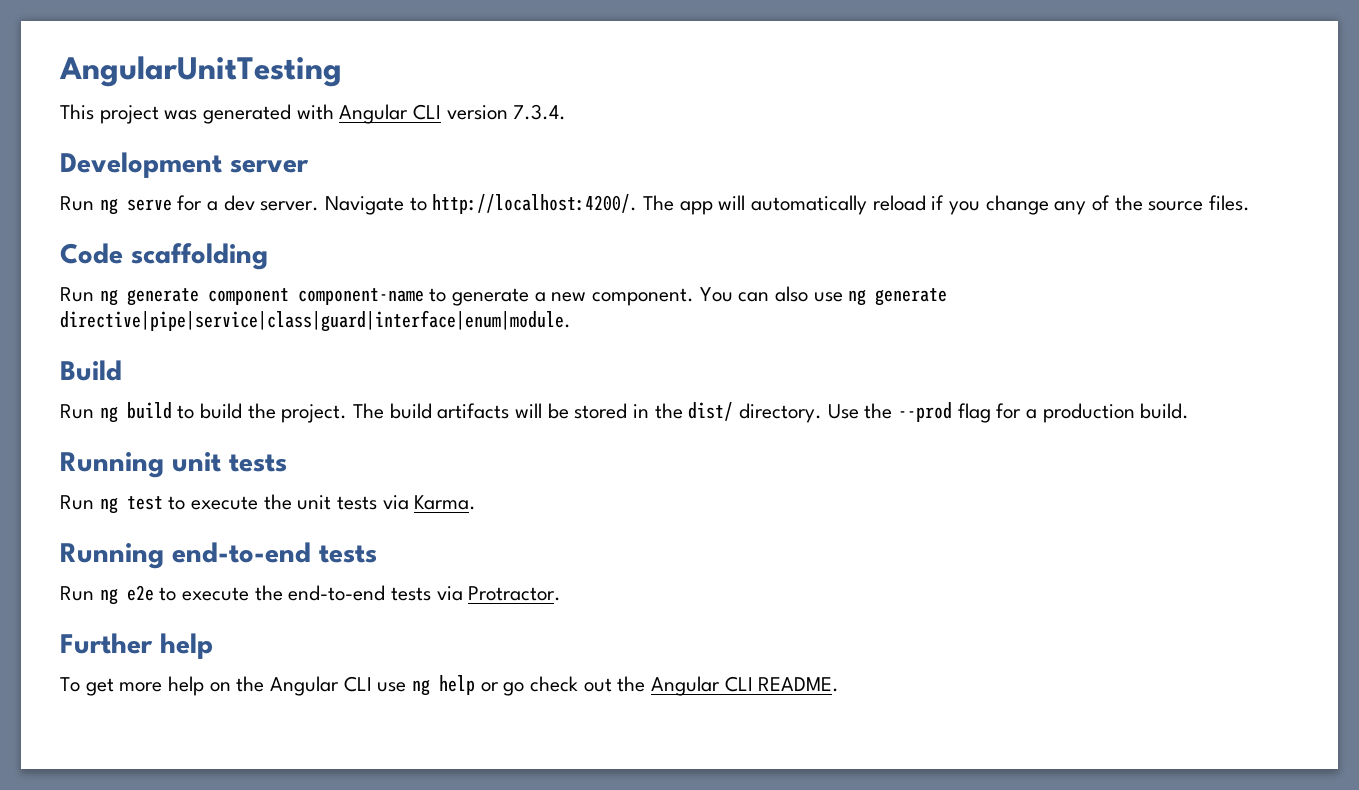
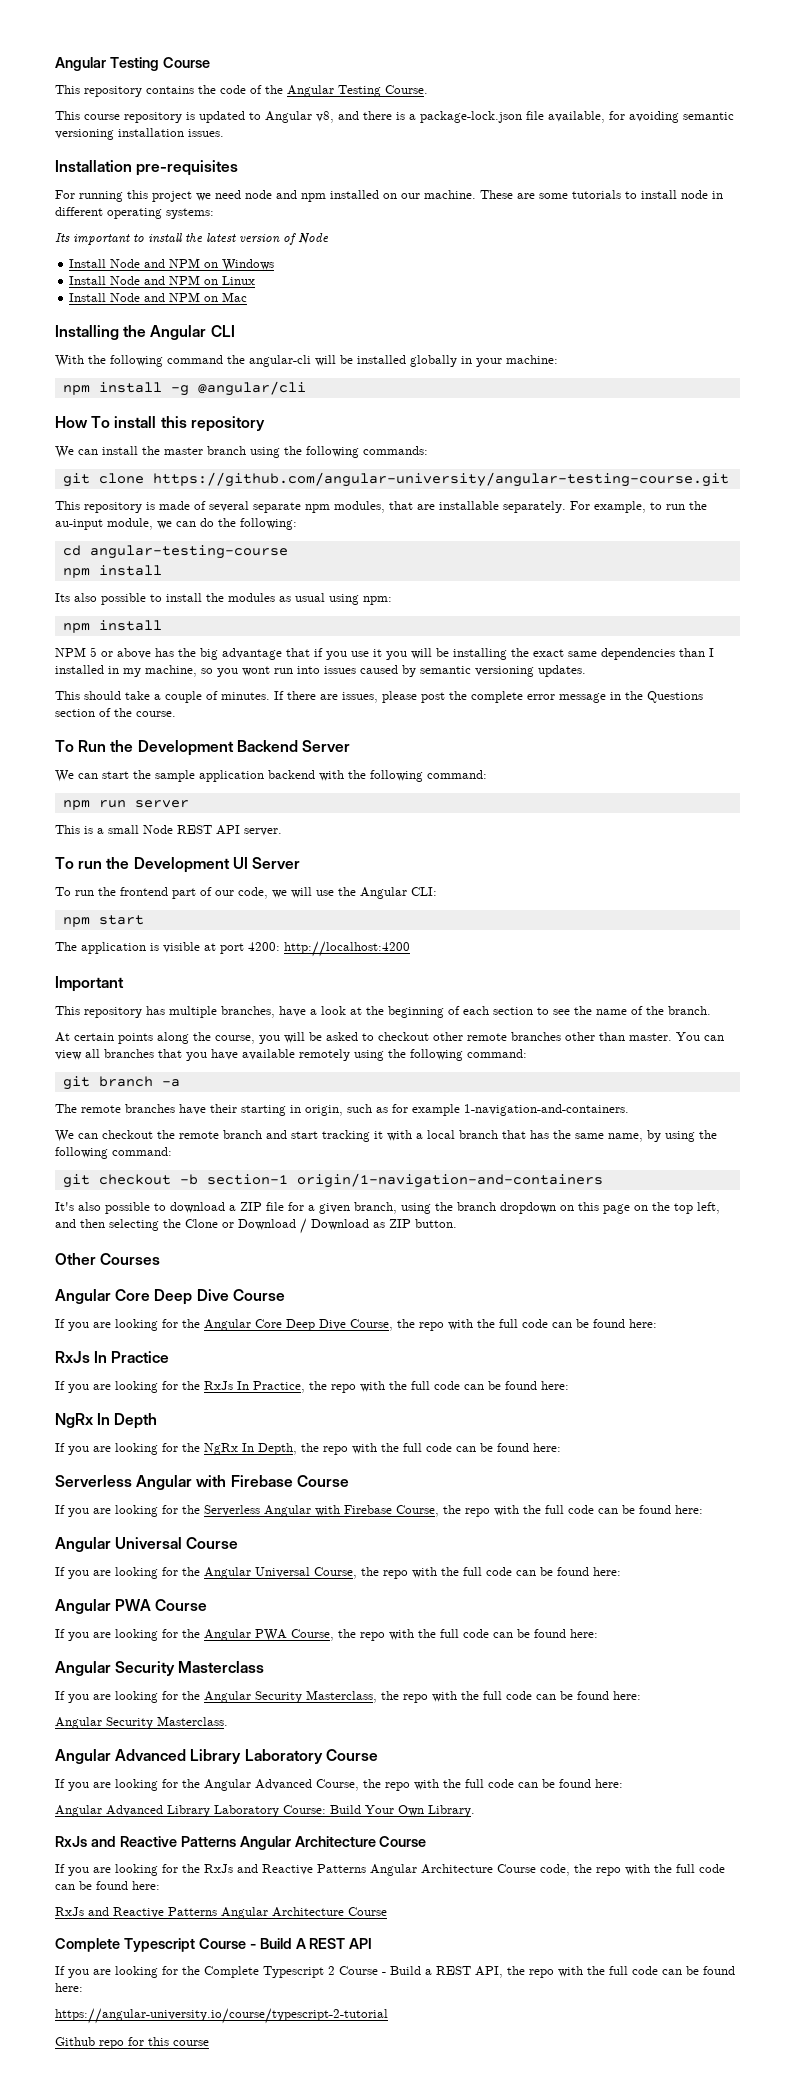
[59,56,342,87] [60,104,567,124] [60,152,309,178] [60,194,1251,215] [60,243,268,270] [60,286,948,306] [60,310,571,332] [60,360,122,381] [60,402,1190,423] [60,452,287,478] [60,494,477,514] [60,542,377,569] [60,585,562,605] [60,633,213,659] [60,675,840,696] AngularUnitTesting // This project was generated with Angular CLI version 7.3.4. // Development server // Run ng serve for a dev server. Navigate to http://localhost:4200/. The app will automatically reload if you change any of the source files. // Code scaffolding // Run ng generate component component-name to generate a new component. You can also use ng generate directive|pipe|service|class|guard|interface|enum|module. // Build // Run ng build to build the project. The build artifacts will be stored in the dist/ directory. Use the --prod flag for a production build. // Running unit tests // Run ng test to execute the unit tests via Karma. // Running end-to-end tests // Run ng e2e to execute the end-to-end tests via Protractor. // Further help // To get more help on the Angular CLI use ng help or go check out the Angular CLI README. -> [55,57,210,71] [55,85,428,97] [55,111,734,123] [55,128,224,140] [55,160,239,176] [55,190,723,202] [55,207,214,219] [55,233,329,245] [69,258,275,271] [69,275,256,285] [69,292,248,302] [55,325,235,340] [55,355,558,367] [62,381,306,396] [55,416,265,432] [55,446,428,458] [62,472,729,487] [55,501,707,513] [55,518,297,530] [62,545,288,559] [62,565,162,578] [55,593,392,605] [62,620,162,633] [55,647,714,660] [55,665,586,677] [55,691,703,703] [55,708,176,717] [55,740,350,756] [55,770,487,782] [62,800,189,810] [55,825,282,836] [55,857,300,873] [55,887,437,899] [62,915,144,927] [55,941,410,957] [55,976,124,992] [55,1006,711,1018] [55,1032,724,1044] [55,1049,527,1061] [62,1076,180,1090] [55,1104,629,1116] [55,1130,717,1142] [55,1147,172,1159] [62,1173,603,1188] [55,1202,720,1214] [55,1218,457,1234] [55,1253,161,1265] [55,1289,285,1305] [55,1319,657,1331] [55,1351,170,1363] [55,1381,569,1393] [55,1413,158,1429] [55,1443,561,1455] [55,1475,349,1490] [55,1505,703,1517] [55,1537,239,1552] [55,1567,621,1579] [55,1599,208,1614] [55,1629,598,1641] [55,1661,265,1676] [55,1690,641,1703] [55,1716,228,1729] [55,1749,378,1764] [55,1779,623,1791] [55,1805,475,1817] [55,1836,427,1850] [55,1864,725,1876] [55,1881,160,1890] [55,1907,387,1919] [55,1938,373,1952] [55,1966,735,1978] [55,1983,83,1992] [55,2008,388,2024] [55,2037,209,2049] Angular Testing Course // This repository contains the code of the Angular Testing Course. // This course repository is updated to Angular v8, and there is a package-lock.json file available, for avoiding semantic versioning installation issues. // Installation pre-requisites // For running this project we need node and npm installed on our machine. These are some tutorials to install node in different operating systems: // Its important to install the latest version of Node // Install Node and NPM on Windows // Install Node and NPM on Linux // Install Node and NPM on Mac // Installing the Angular CLI // With the following command the angular-cli will be installed globally in your machine: // npm install -g @angular/cli // How To install this repository // We can install the master branch using the following commands: // git clone https://github.com/angular-university/angular-testing-course.git // This repository is made of several separate npm modules, that are installable separately. For example, to run the au-input module, we can do the following: // cd angular-testing-course // npm install // Its also possible to install the modules as usual using npm: // npm install // NPM 5 or above has the big advantage that if you use it you will be installing the exact same dependencies than I installed in my machine, so you wont run into issues caused by semantic versioning updates. // This should take a couple of minutes. If there are issues, please post the complete error message in the Questions section of the course. // To Run the Development Backend Server // We can start the sample application backend with the following command: // npm run server // This is a small Node REST API server. // To run the Development UI Server // To run the frontend part of our code, we will use the Angular CLI: // npm start // The application is visible at port 4200: http://localhost:4200 // Important // This repository has multiple branches, have a look at the beginning of each section to see the name of the branch. // At certain points along the course, you will be asked to checkout other remote branches other than master. You can view all branches that you have available remotely using the following command: // git branch -a // The remote branches have their starting in origin, such as for example 1-navigation-and-containers. // We can checkout the remote branch and start tracking it with a local branch that has the same name, by using the following command: // git checkout -b section-1 origin/1-navigation-and-containers // It's also possible to download a ZIP file for a given branch, using the branch dropdown on this page on the top left, and then selecting the Clone or Download / Download as ZIP button. // Other Courses // Angular Core Deep Dive Course // If you are looking for the Angular Core Deep Dive Course, the repo with the full code can be found here: // RxJs In Practice // If you are looking for the RxJs In Practice, the repo with the full code can be found here: // NgRx In Depth // If you are looking for the NgRx In Depth, the repo with the full code can be found here: // Serverless Angular with Firebase Course // If you are looking for the Serverless Angular with Firebase Course, the repo with the full code can be found here: // Angular Universal Course // If you are looking for the Angular Universal Course, the repo with the full code can be found here: // Angular PWA Course // If you are looking for the Angular PWA Course, the repo with the full code can be found here: // Angular Security Masterclass // If you are looking for the Angular Security Masterclass, the repo with the full code can be found here: // Angular Security Masterclass. // Angular Advanced Library Laboratory Course // If you are looking for the Angular Advanced Course, the repo with the full code can be found here: // Angular Advanced Library Laboratory Course: Build Your Own Library. // RxJs and Reactive Patterns Angular Architecture Course // If you are looking for the RxJs and Reactive Patterns Angular Architecture Course code, the repo with the full code can be found here: // RxJs and Reactive Patterns Angular Architecture Course // Complete Typescript Course - Build A REST API // If you are looking for the Complete Typescript 2 Course - Build a REST API, the repo with the full code can be found here: // https://angular-university.io/course/typescript-2-tutorial // Github repo for this course

